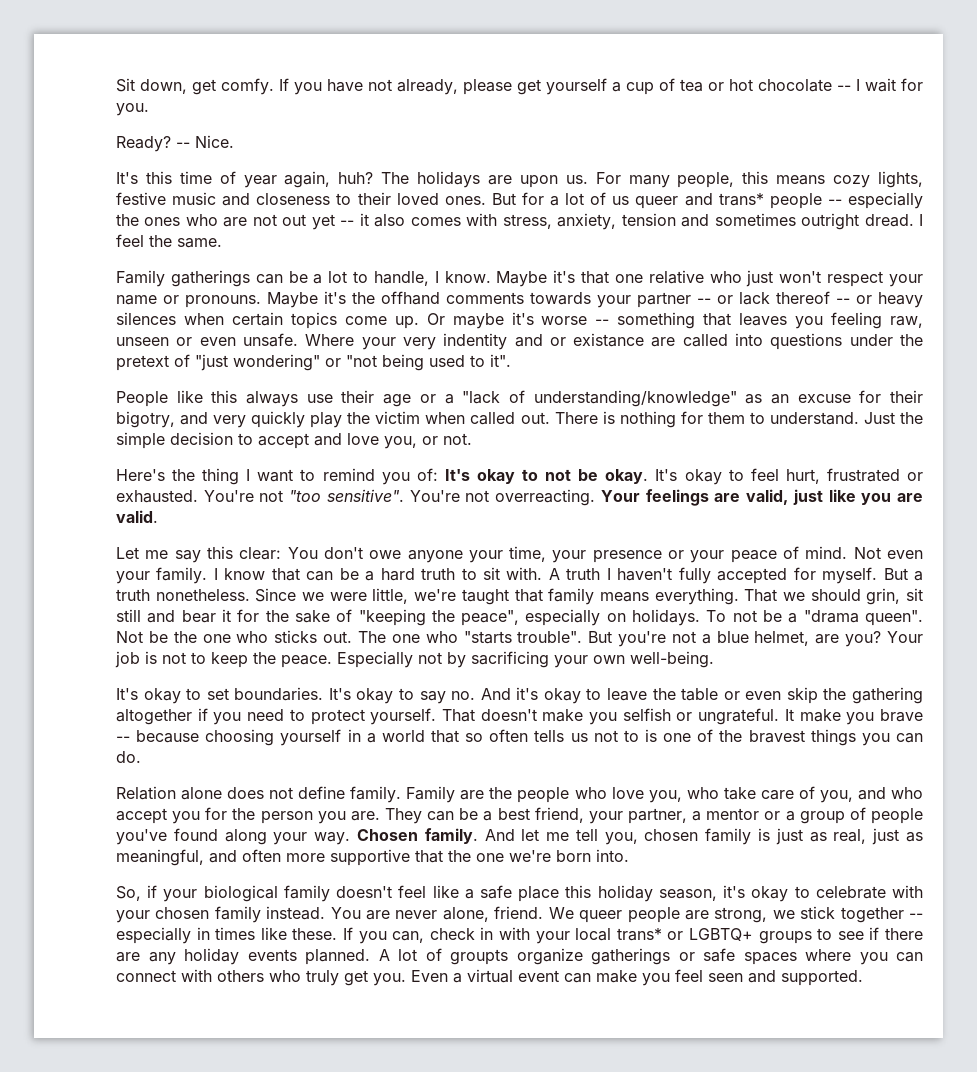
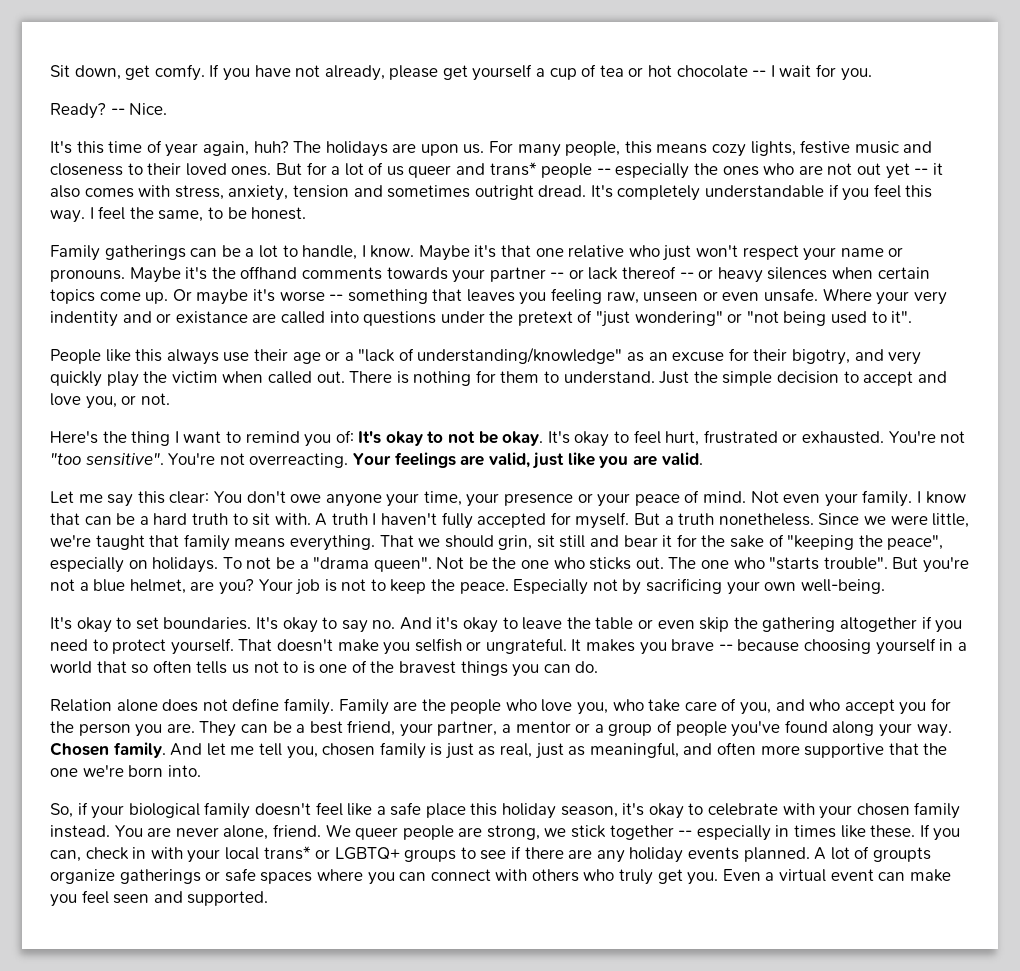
[919,214,924,226] [116,234,222,248] I feel the same. -> [590,184,933,201] [50,206,307,223] It's completely understandable if you feel this way. I feel the same, to be honest.
[799,709,841,722] make -> [586,639,636,652] makes

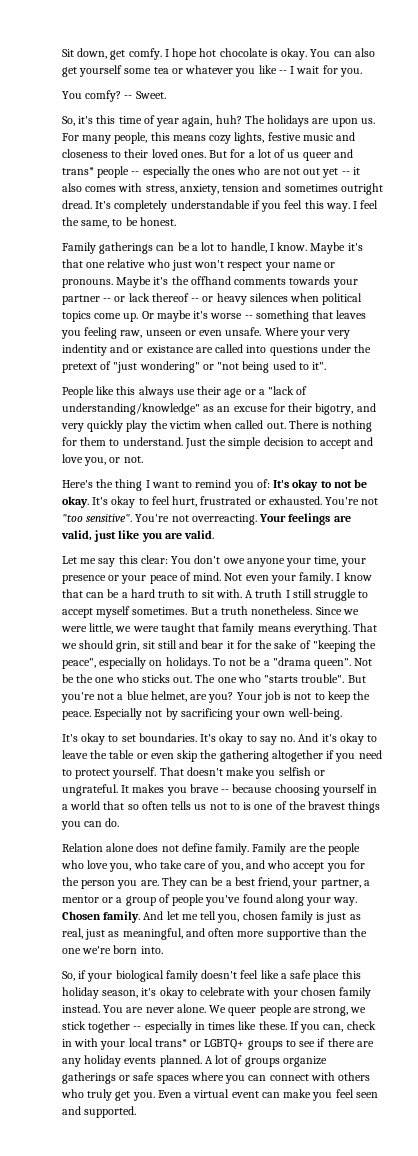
[209,64,748,81] If you have not already, please get yourself a cup of tea or hot chocolate -> [164,48,375,60] [62,65,277,77] I hope hot chocolate is okay. You can also get yourself some tea or whatever you like
[50,103,168,119] [50,141,72,154] Ready? -- Nice. // It's -> [62,90,166,102] [62,116,94,126] You comfy? -- Sweet. // So, it's
[877,267,930,279] certain -> [322,293,363,305] political
[381,512,630,529] haven't fully accepted for myself. -> [292,589,369,601] [62,606,188,618] still struggle to accept myself sometimes.
[50,535,91,547] we're -> [115,626,159,632] we were
[888,743,919,755] that -> [322,928,347,937] than
[223,824,321,840] alone, friend. -> [176,1004,206,1013] alone.
[872,847,931,862] groupts -> [244,1057,280,1067] groups

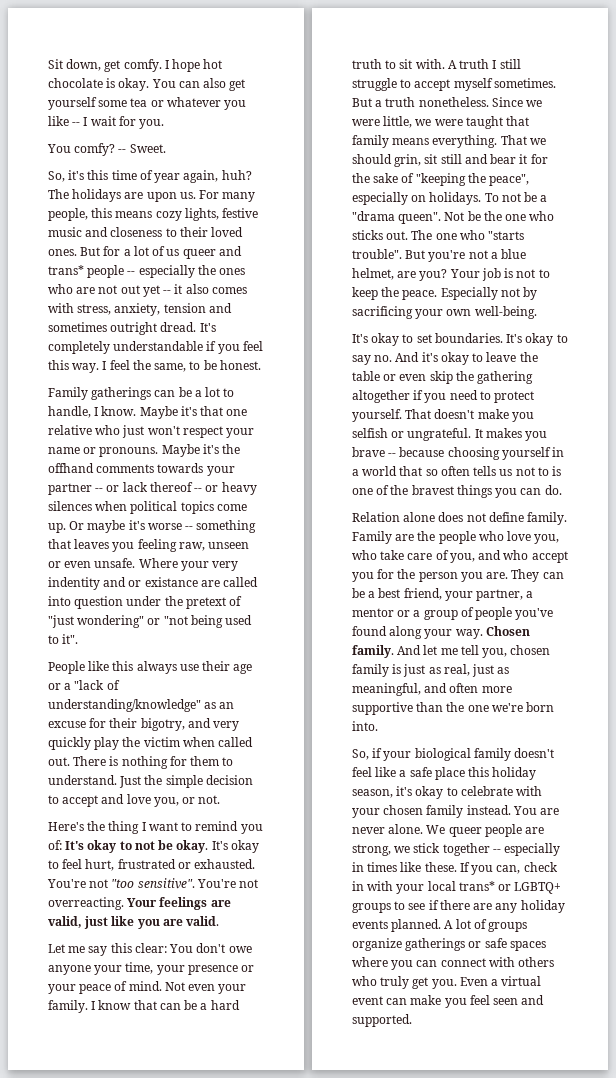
[269,345,318,356] questions -> [74,596,124,609] question

